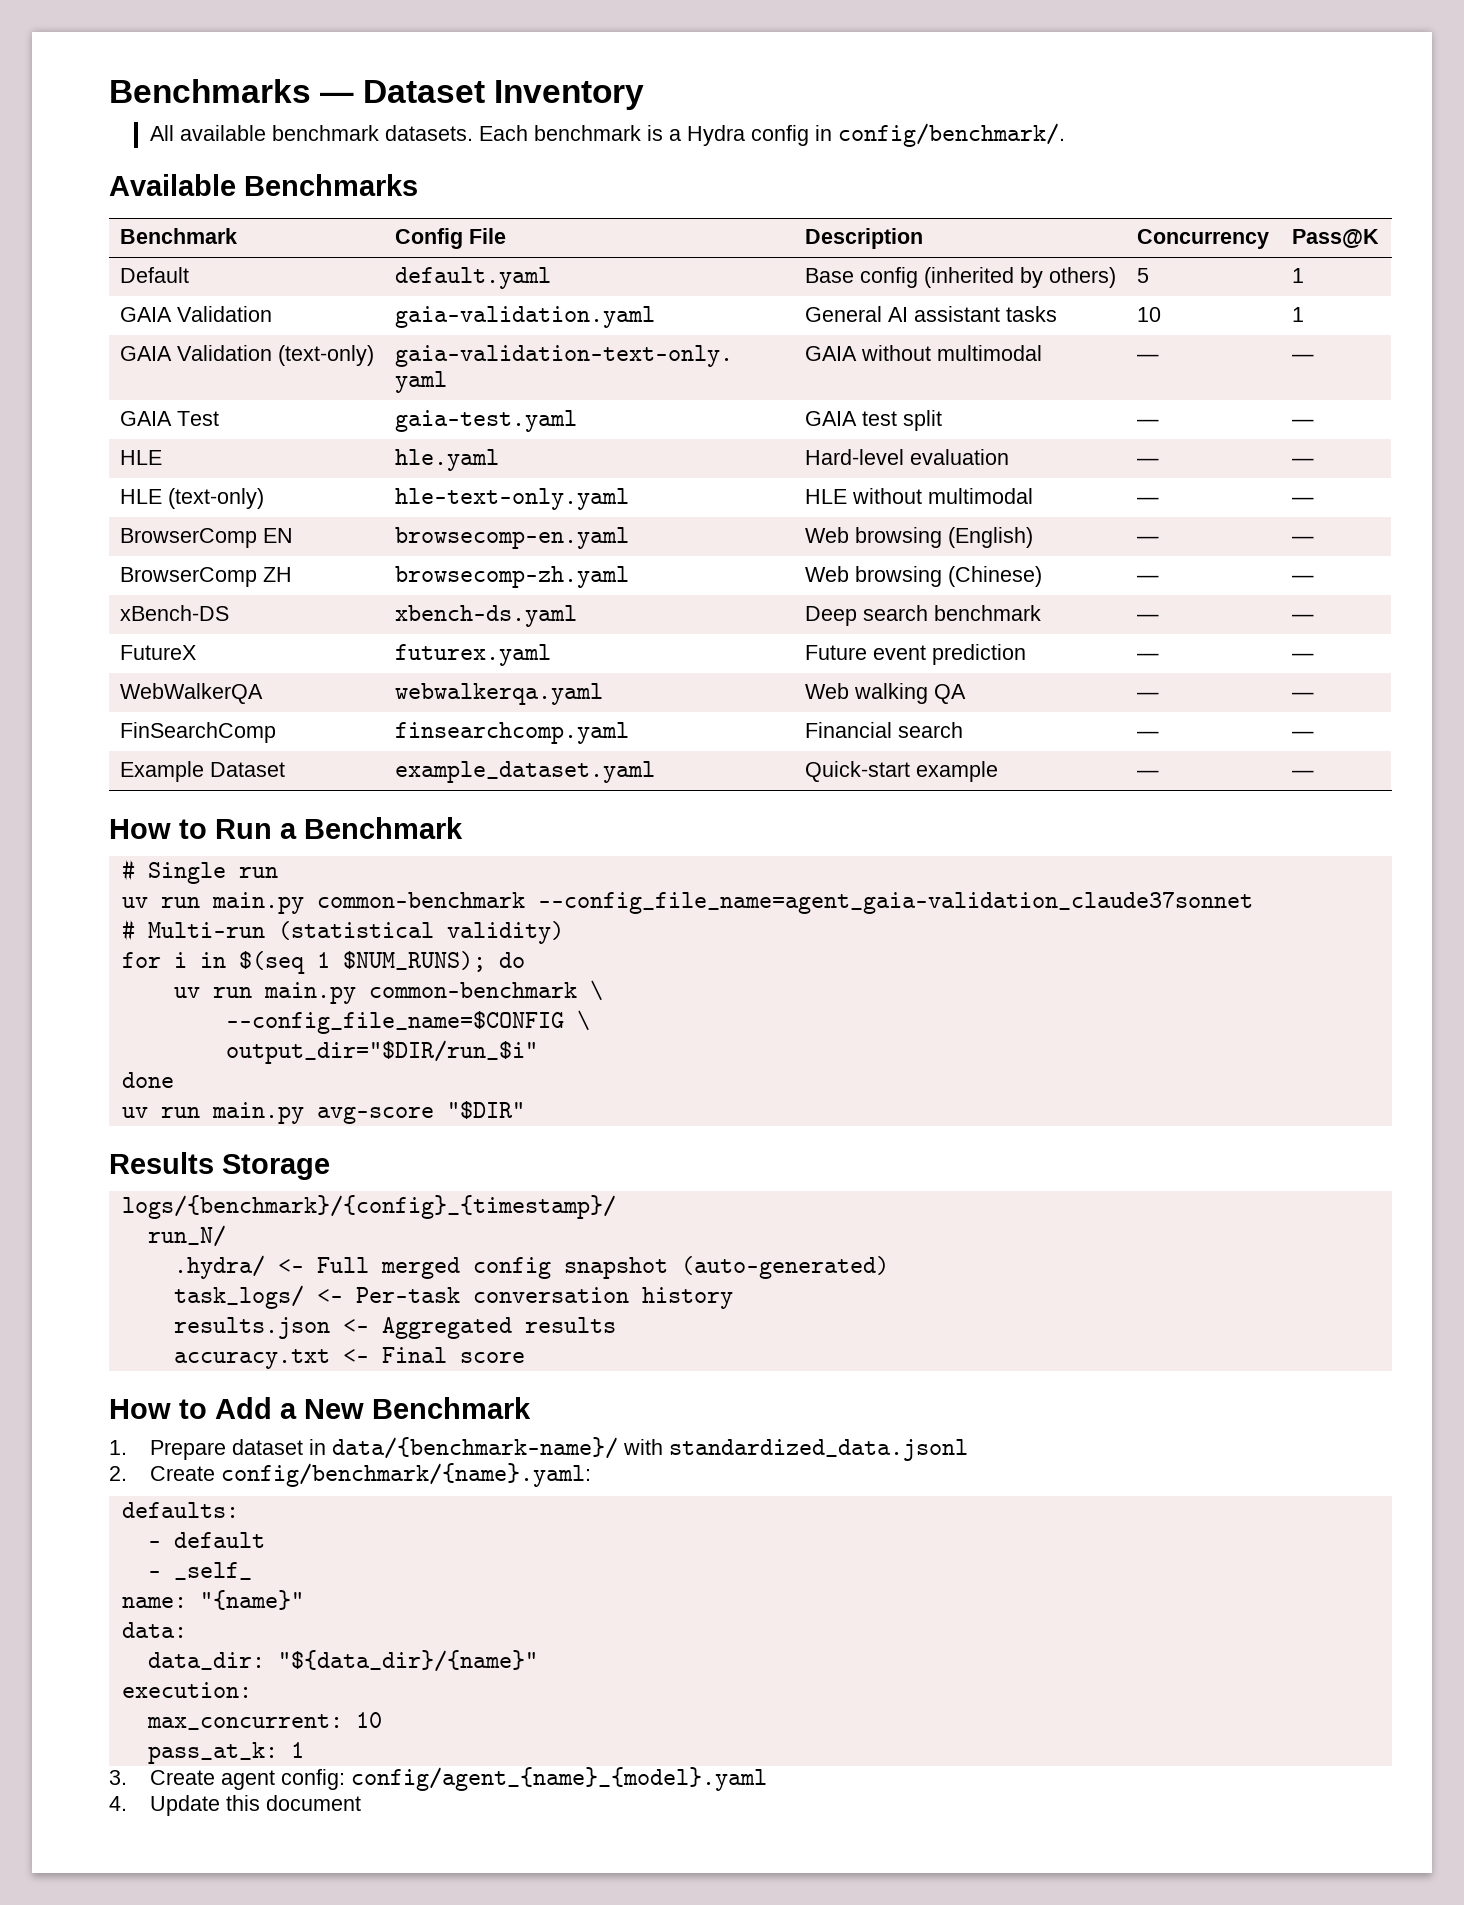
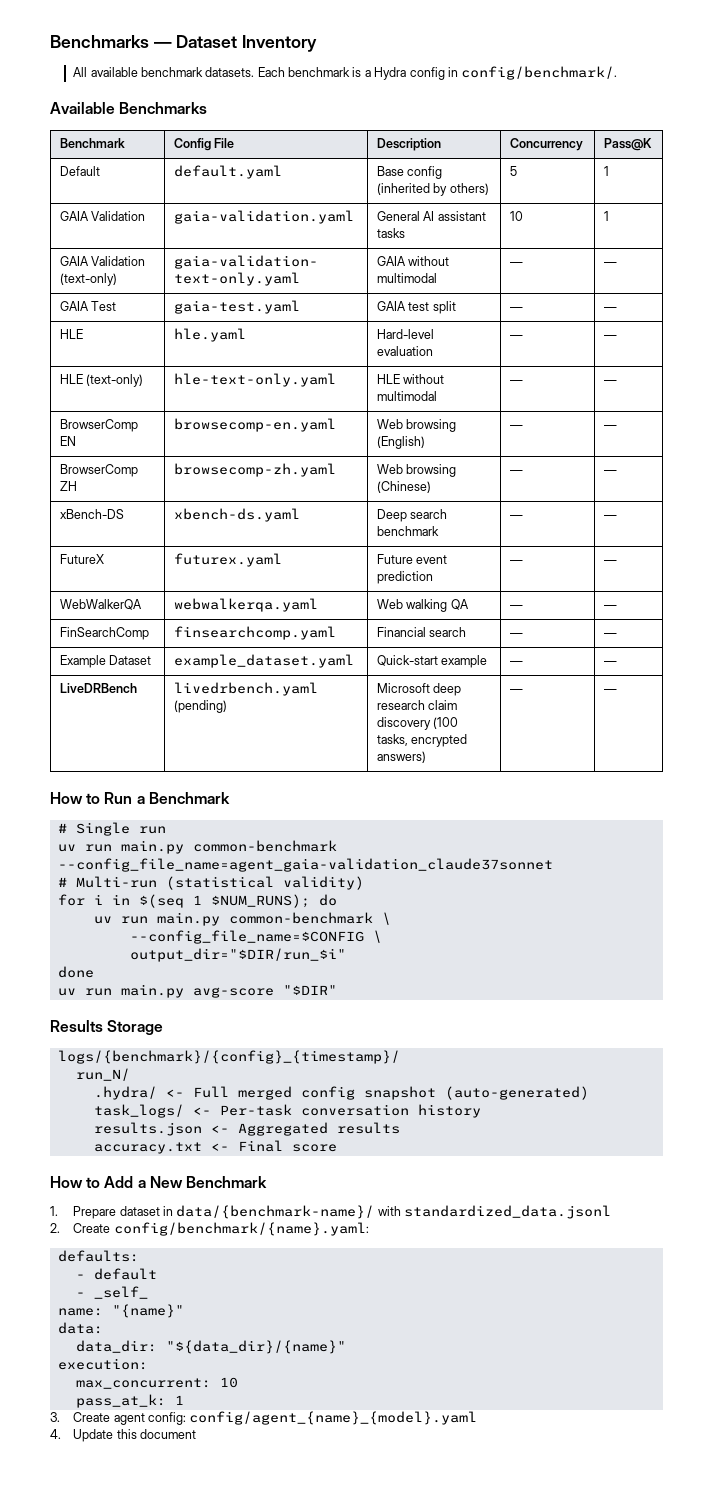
(1314, 773) none -> [59,683,137,693] [173,682,318,696] [173,700,227,713] [376,683,462,696] [376,700,458,710] [376,717,459,730] [376,734,468,747] [376,751,426,763] [509,689,523,693] [603,689,617,693] // LiveDRBench | livedrbench.yaml (pending) | Microsoft deep research claim discovery (100 tasks, encrypted answers) | — | —

